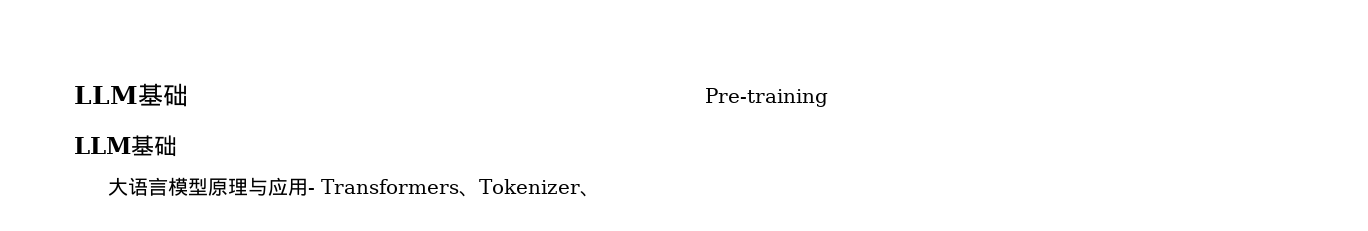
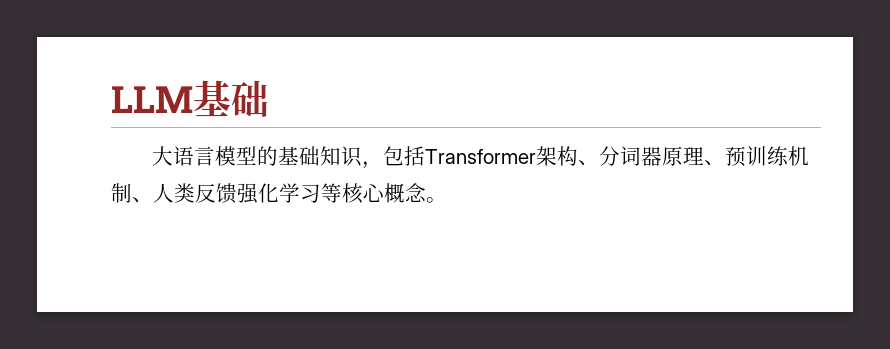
[74,83,188,107] [74,135,177,157] LLM基础 // LLM基础 -> [111,80,269,117] LLM基础
[207,177,600,197] [705,88,828,107] 原理与应用- Transformers、Tokenizer、Pre-training -> [256,146,809,169] [111,183,447,204] 的基础知识，包括Transformer架构、分词器原理、预训练机制、人类反馈强化学习等核心概念。

